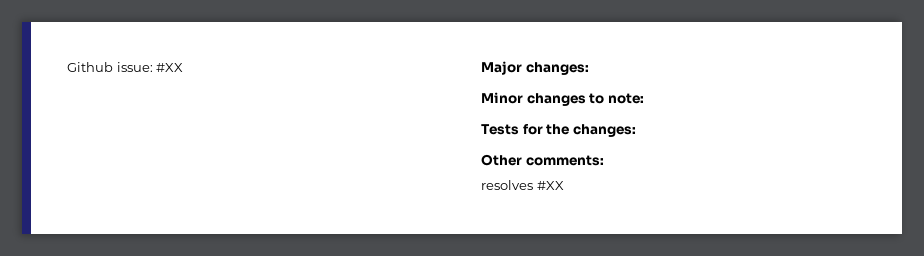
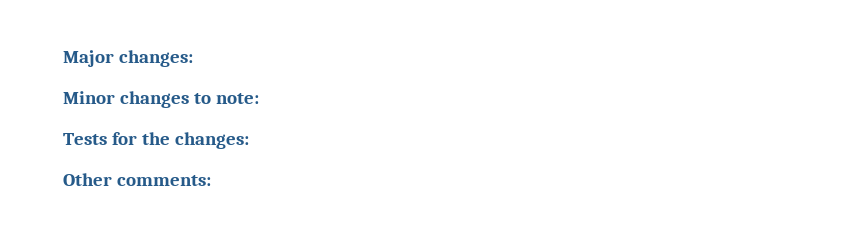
[67,62,184,72] Github issue: #XX // -> (63, 58) none
[481,180,564,190] // resolves #XX -> (211, 180) none

